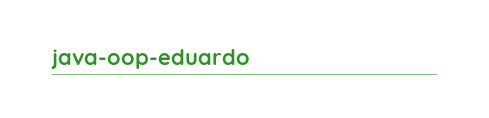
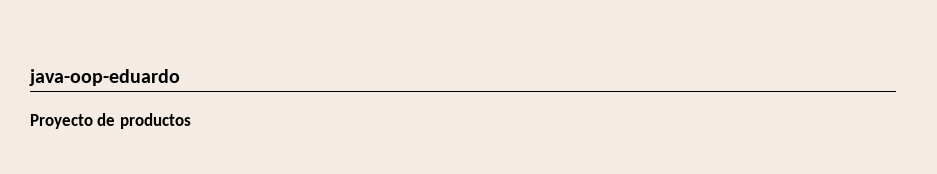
(250, 59) none -> [30,113,191,129] // Proyecto de productos

